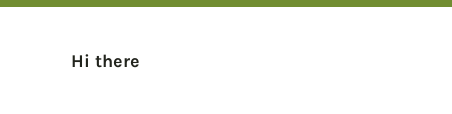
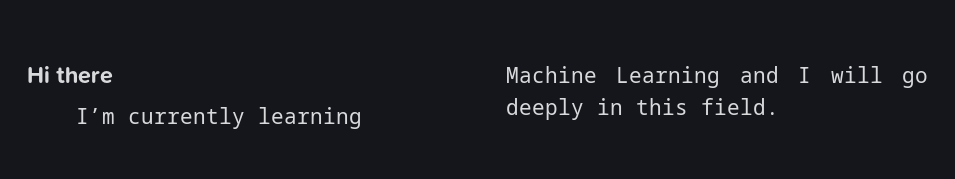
(140, 61) none -> [76,107,363,129] [506,66,928,88] [506,98,779,120] // I’m currently learning Machine Learning and I will go deeply in this field.

